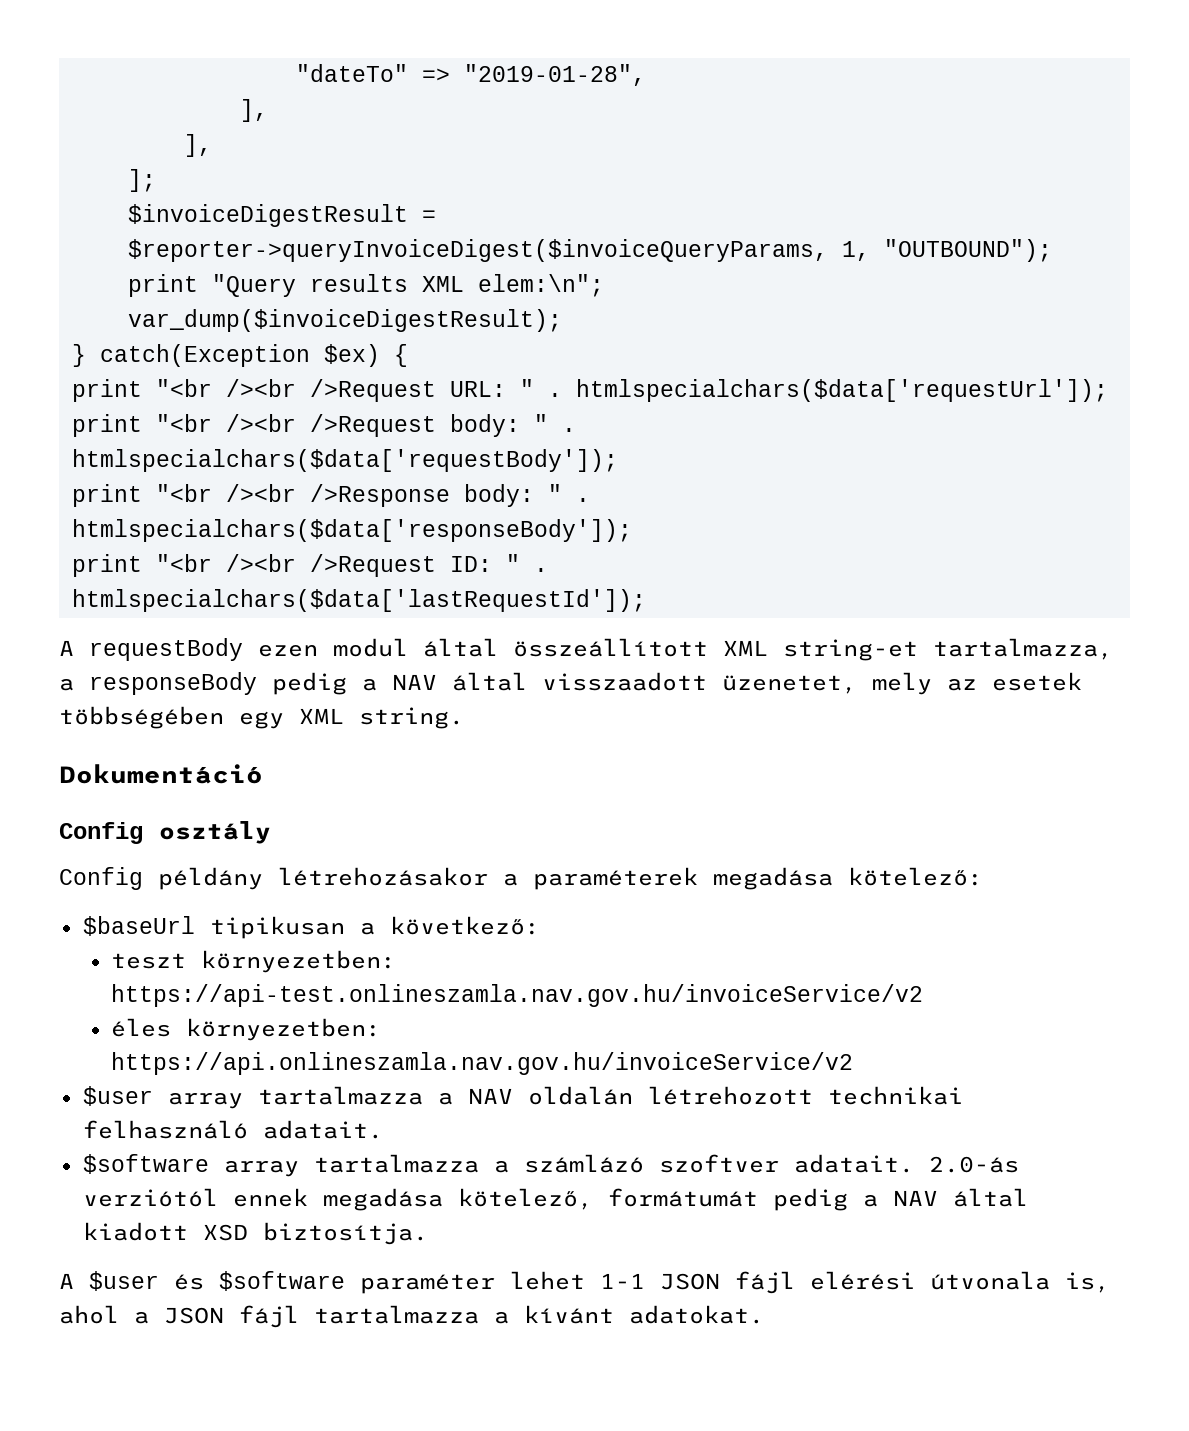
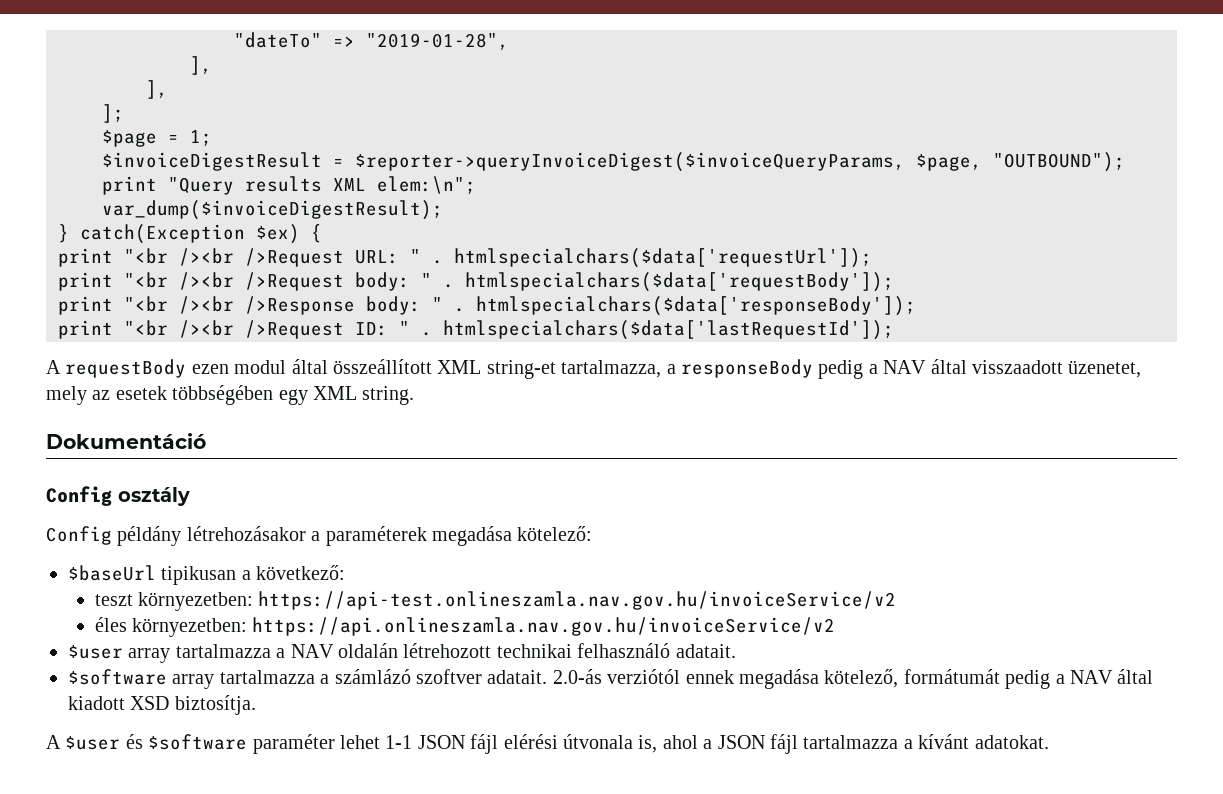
(156, 180) none -> [102,130,212,147] // $page = 1;
[841,241,870,261] 1, -> [916,154,982,171] $page,

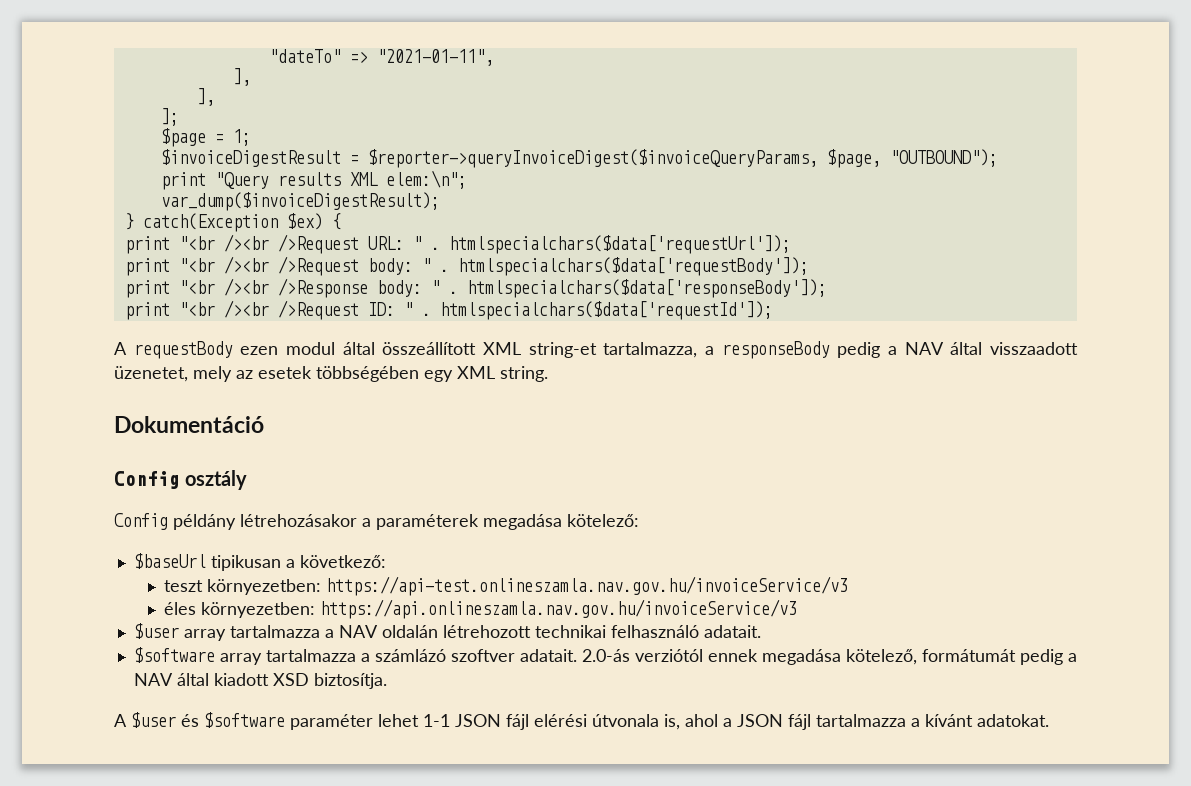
[366,33,509,50] "2019-01-28", -> [376,49,494,66] "2021-01-11",
[443,320,894,340] htmlspecialchars($data['lastRequestId']); -> [439,301,773,320] htmlspecialchars($data['requestId']);
[258,591,897,610] https://api-test.onlineszamla.nav.gov.hu/invoiceService/v2 -> [325,576,848,596] https://api-test.onlineszamla.nav.gov.hu/invoiceService/v3
[252,617,836,636] https://api.onlineszamla.nav.gov.hu/invoiceService/v2 -> [319,599,797,619] https://api.onlineszamla.nav.gov.hu/invoiceService/v3

